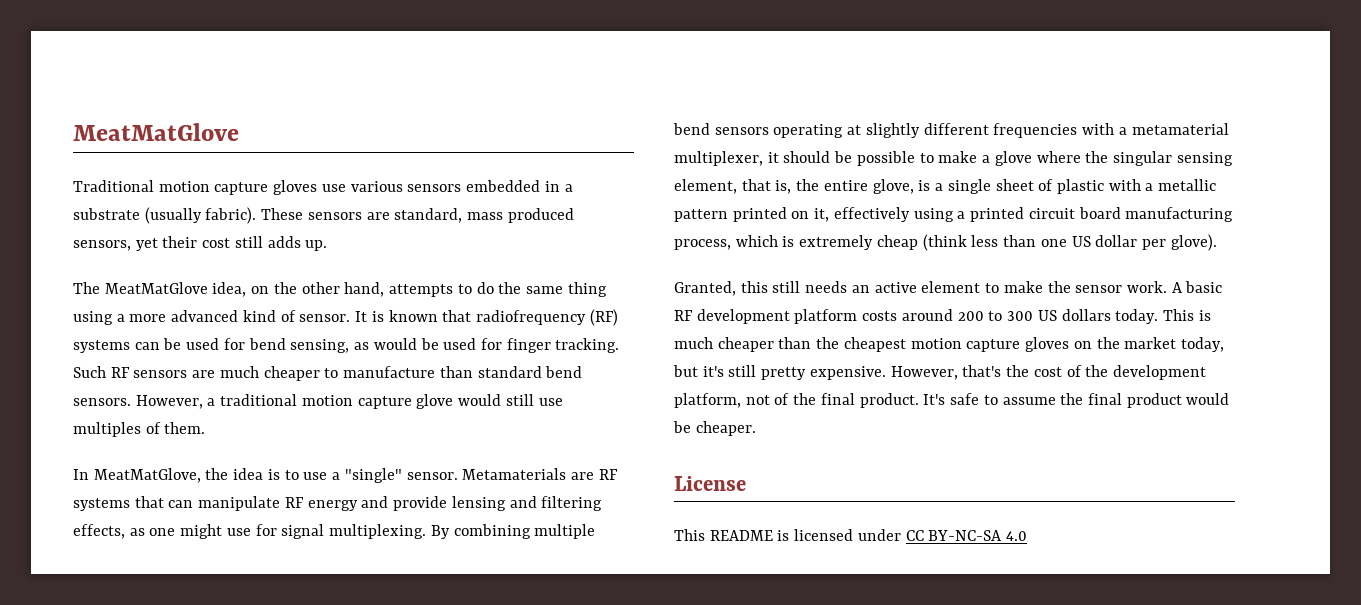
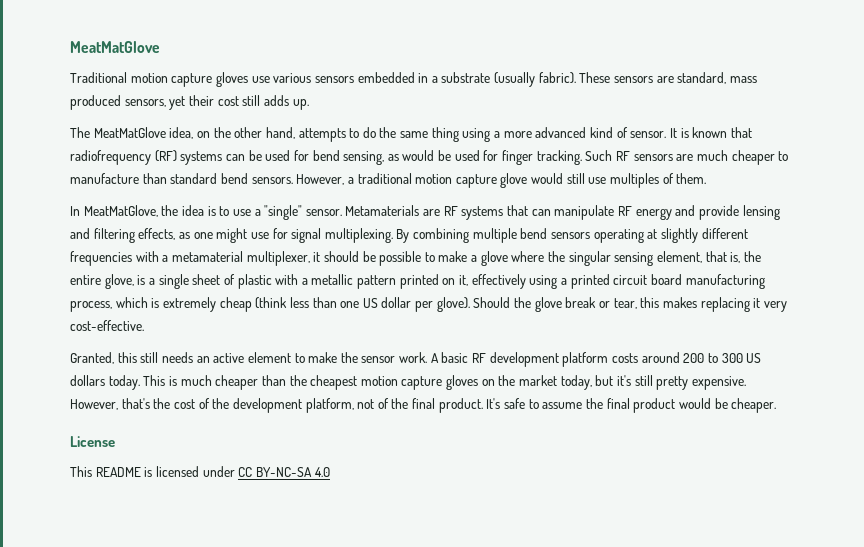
(1217, 242) none -> [473,297,787,312] [70,320,144,331] Should the glove break or tear, this makes replacing it very cost-effective.

